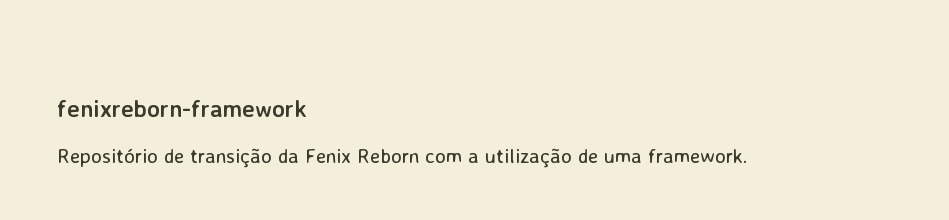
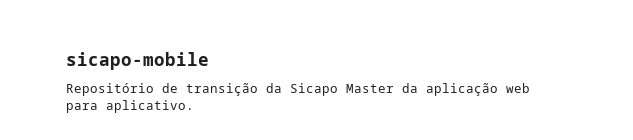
[57,100,307,117] fenixreborn-framework -> [66,52,209,70] sicapo-mobile
[305,148,747,168] Fenix Reborn com a utilização de uma framework. -> [290,83,530,96] [66,100,194,113] Sicapo Master da aplicação web para aplicativo.

